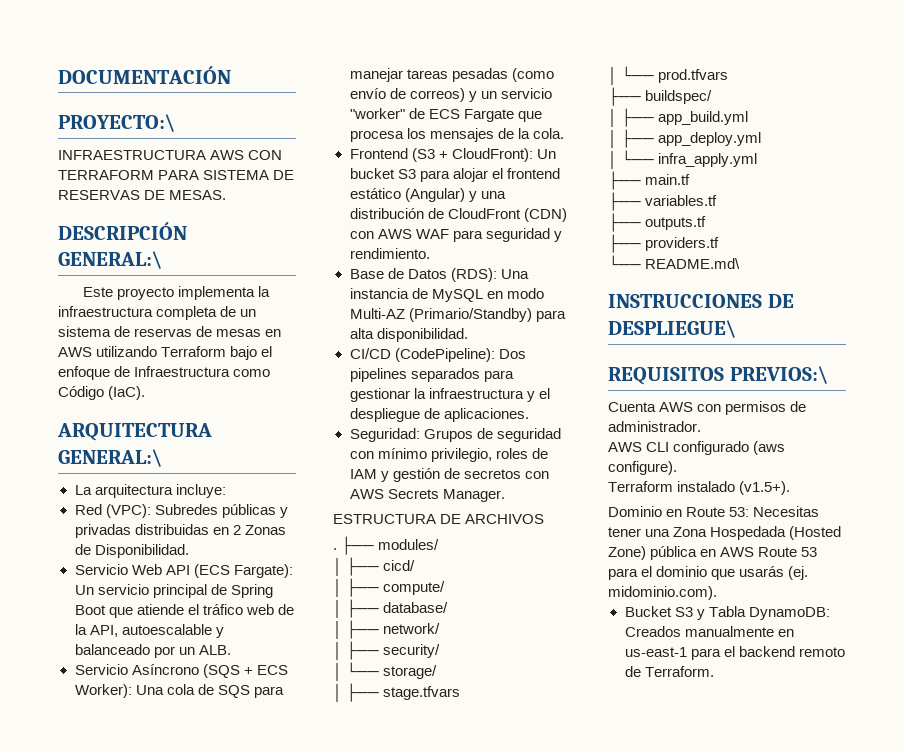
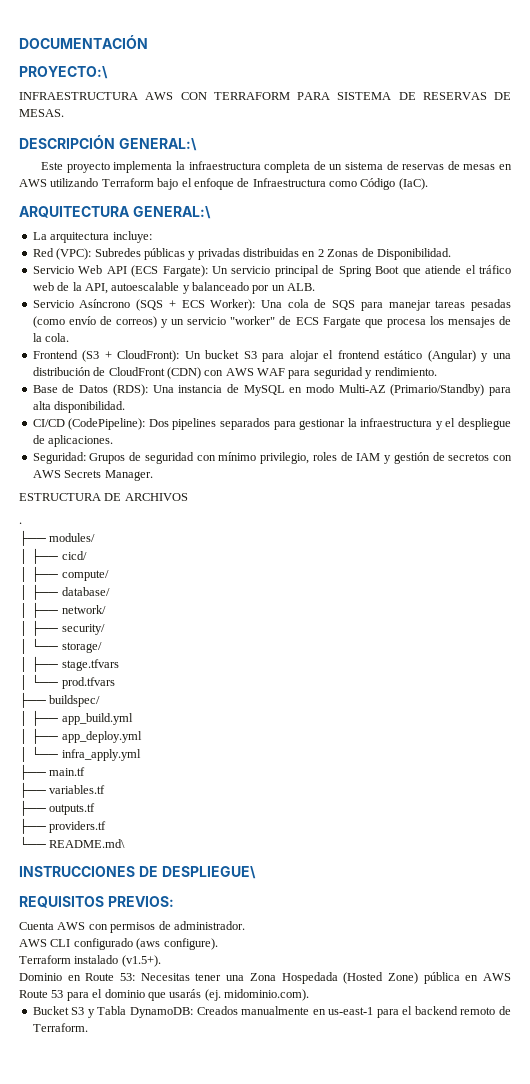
(337, 549) none -> (22, 523) //
[729,366,829,384] PREVIOS:\ -> [107,896,174,907] PREVIOS:

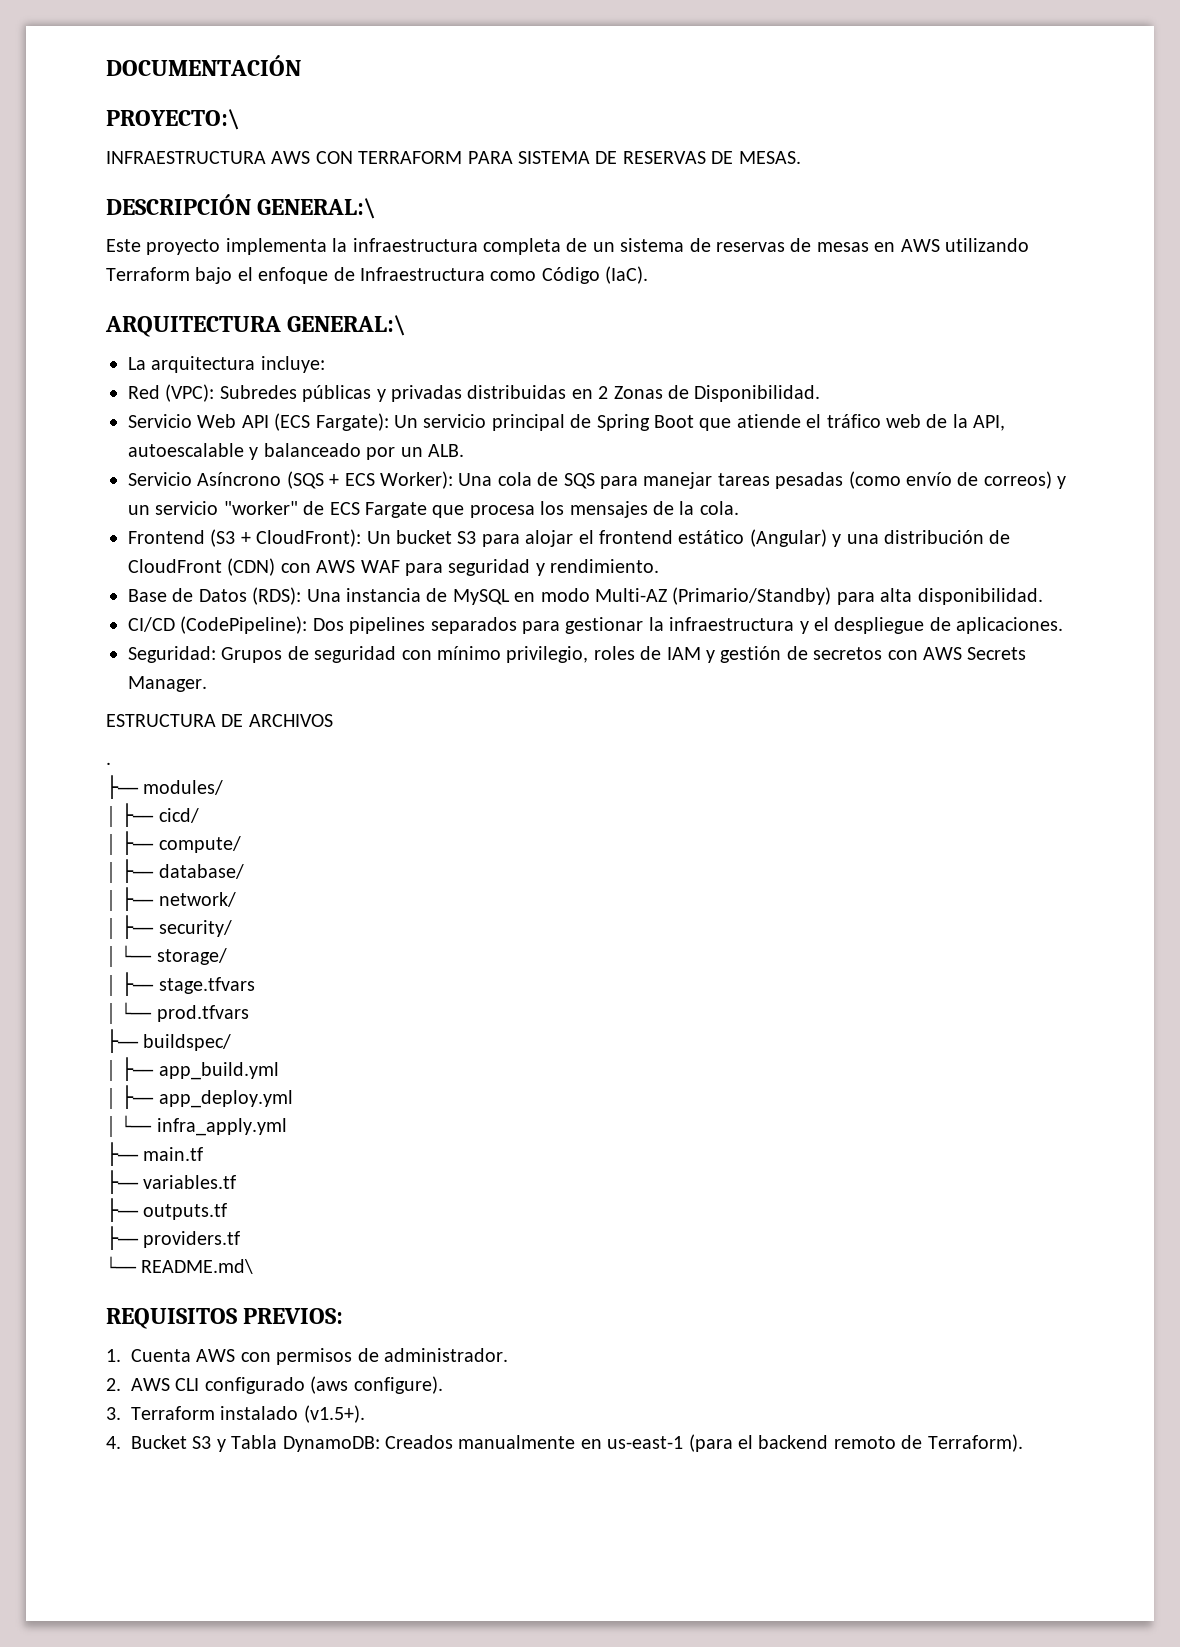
[19,866,256,879] // INSTRUCCIONES DE DESPLIEGUE\ -> (254, 1266) none
(174, 901) none -> [106,1349,121,1362] 1.
(245, 925) none -> [106,1378,121,1391] 2.
(218, 944) none -> [106,1407,121,1420] 3.
[19,972,511,984] [19,989,309,1001] Dominio en Route 53: Necesitas tener una Zona Hospedada (Hosted Zone) pública en AWS Route 53 para el dominio que usarás (ej. midominio.com). // -> [106,1436,121,1449] 4.
[376,1009,399,1018] para -> [688,1434,733,1452] (para
[32,1023,88,1032] Terraform. -> [927,1434,1023,1452] Terraform).

